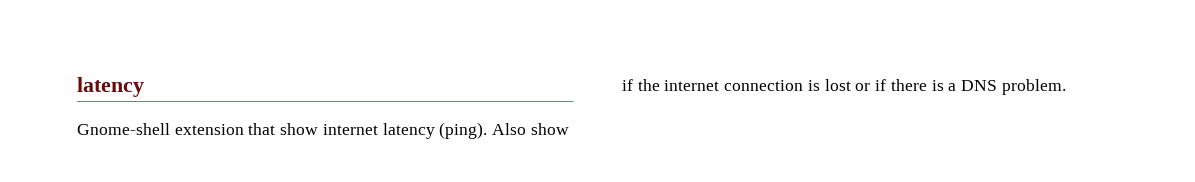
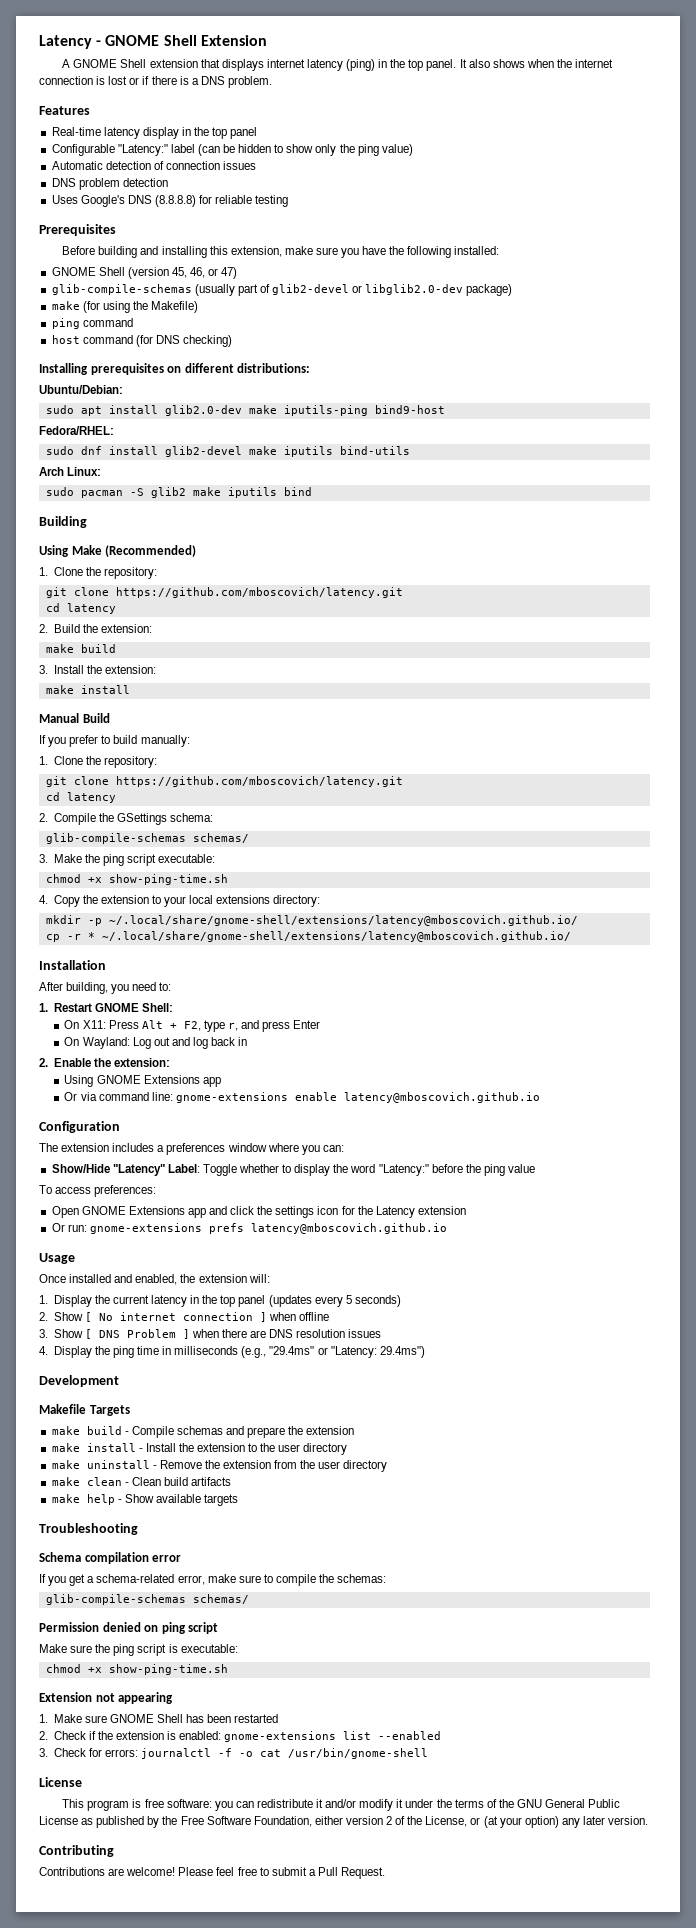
[77,77,144,97] [77,123,170,135] latency // Gnome-shell -> [39,35,267,49] [62,59,147,68] Latency - GNOME Shell Extension // A GNOME Shell
[280,123,319,135] show -> [221,59,264,71] displays
[439,122,569,139] [622,79,633,91] (ping). Also show if -> [346,59,554,71] (ping) in the top panel. It also shows when
(1066, 87) none -> [39,106,90,115] [51,127,258,139] [51,144,413,156] [51,161,257,170] [51,178,168,190] [51,195,289,207] [39,224,116,236] [62,246,500,258] [51,267,238,279] [51,284,513,296] [51,301,199,313] [51,318,133,329] [51,335,233,347] [39,363,311,375] [39,385,123,394] [45,405,445,416] [39,426,114,435] [45,446,410,457] [39,467,102,476] [45,487,312,498] [39,516,87,528] [39,545,197,557] [39,567,157,579] [45,587,403,598] [45,603,116,614] [39,624,152,633] [45,644,116,653] [39,665,156,674] [45,685,130,694] [39,713,110,723] [39,735,190,747] [39,756,157,768] [45,776,403,787] [45,792,116,803] [39,813,214,825] [45,833,249,844] [39,854,216,866] [45,874,228,885] [39,895,321,907] [45,915,578,926] [45,931,571,942] [39,960,106,970] [39,982,172,994] [39,1003,173,1012] [64,1020,321,1032] [64,1037,248,1049] [39,1058,170,1067] [64,1075,221,1087] [64,1092,540,1103] [39,1121,120,1133] [39,1143,344,1155] [51,1164,536,1176] [39,1185,157,1197] [51,1206,466,1218] [51,1223,447,1234] [39,1253,75,1264] [39,1274,270,1285] [39,1295,401,1307] [39,1312,330,1322] [39,1329,382,1339] [39,1346,425,1358] [39,1375,119,1387] [39,1404,130,1416] [51,1426,355,1438] [51,1443,348,1455] [51,1460,388,1472] [51,1477,232,1486] [51,1494,239,1506] [39,1523,138,1535] [39,1552,182,1564] [39,1574,387,1586] [45,1594,249,1605] [39,1622,219,1634] [39,1644,238,1656] [45,1664,228,1675] [39,1692,174,1704] [39,1714,279,1723] [39,1731,442,1742] [39,1748,429,1759] [39,1777,82,1787] [62,1799,621,1811] [39,1816,649,1828] [39,1845,114,1857] [39,1867,386,1879] // Features // Real-time latency display in the top panel // Configurable "Latency:" label (can be hidden to show only the ping value) // Automatic detection of connection issues // DNS problem detection // Uses Google's DNS (8.8.8.8) for reliable testing // Prerequisites // Before building and installing this extension, make sure you have the following installed: // GNOME Shell (version 45, 46, or 47) // glib-compile-schemas (usually part of glib2-devel or libglib2.0-dev package) // make (for using the Makefile) // ping command // host command (for DNS checking) // Installing prerequisites on different distributions: // Ubuntu/Debian: // sudo apt install glib2.0-dev make iputils-ping bind9-host // Fedora/RHEL: // sudo dnf install glib2-devel make iputils bind-utils // Arch Linux: // sudo pacman -S glib2 make iputils bind // Building // Using Make (Recommended) // 1. Clone the repository: // git clone https://github.com/mboscovich/latency.git // cd latency // 2. Build the extension: // make build // 3. Install the extension: // make install // Manual Build // If you prefer to build manually: // 1. Clone the repository: // git clone https://github.com/mboscovich/latency.git // cd latency // 2. Compile the GSettings schema: // glib-compile-schemas schemas/ // 3. Make the ping script executable: // chmod +x show-ping-time.sh // 4. Copy the extension to your local extensions directory: // mkdir -p ~/.local/share/gnome-shell/extensions/latency@mboscovich.github.io/ // cp -r * ~/.local/share/gnome-shell/extensions/latency@mboscovich.github.io/ // Installation // After building, you need to: // 1. Restart GNOME Shell: // On X11: Press Alt + F2, type r, and press Enter // On Wayland: Log out and log back in // 2. Enable the extension: // Using GNOME Extensions app // Or via command line: gnome-extensions enable latency@mboscovich.github.io // Configuration // The extension includes a preferences window where you can: // Show/Hide "Latency" Label: Toggle whether to display the word "Latency:" before the ping value // To access preferences: // Open GNOME Extensions app and click the settings icon for the Latency extension // Or run: gnome-extensions prefs latency@mboscovich.github.io // Usage // Once installed and enabled, the extension will: // 1. Display the current latency in the top panel (updates every 5 seconds) // 2. Show [ No internet connection ] when offline // 3. Show [ DNS Problem ] when there are DNS resolution issues // 4. Display the ping time in milliseconds (e.g., "29.4ms" or "Latency: 29.4ms") // Development // Makefile Targets // make build - Compile schemas and prepare the extension // make install - Install the extension to the user directory // make uninstall - Remove the extension from the user directory // make clean - Clean build artifacts // make help - Show available targets // Troubleshooting // Schema compilation error // If you get a schema-related error, make sure to compile the schemas: // glib-compile-schemas schemas/ // Permission denied on ping script // Make sure the ping script is executable: // chmod +x show-ping-time.sh // Extension not appearing // 1. Make sure GNOME Shell has been restarted // 2. Check if the extension is enabled: gnome-extensions list --enabled // 3. Check for errors: journalctl -f -o cat /usr/bin/gnome-shell // License // This program is free software: you can redistribute it and/or modify it under the terms of the GNU General Public License as published by the Free Software Foundation, either version 2 of the License, or (at your option) any later version. // Contributing // Contributions are welcome! Please feel free to submit a Pull Request.

